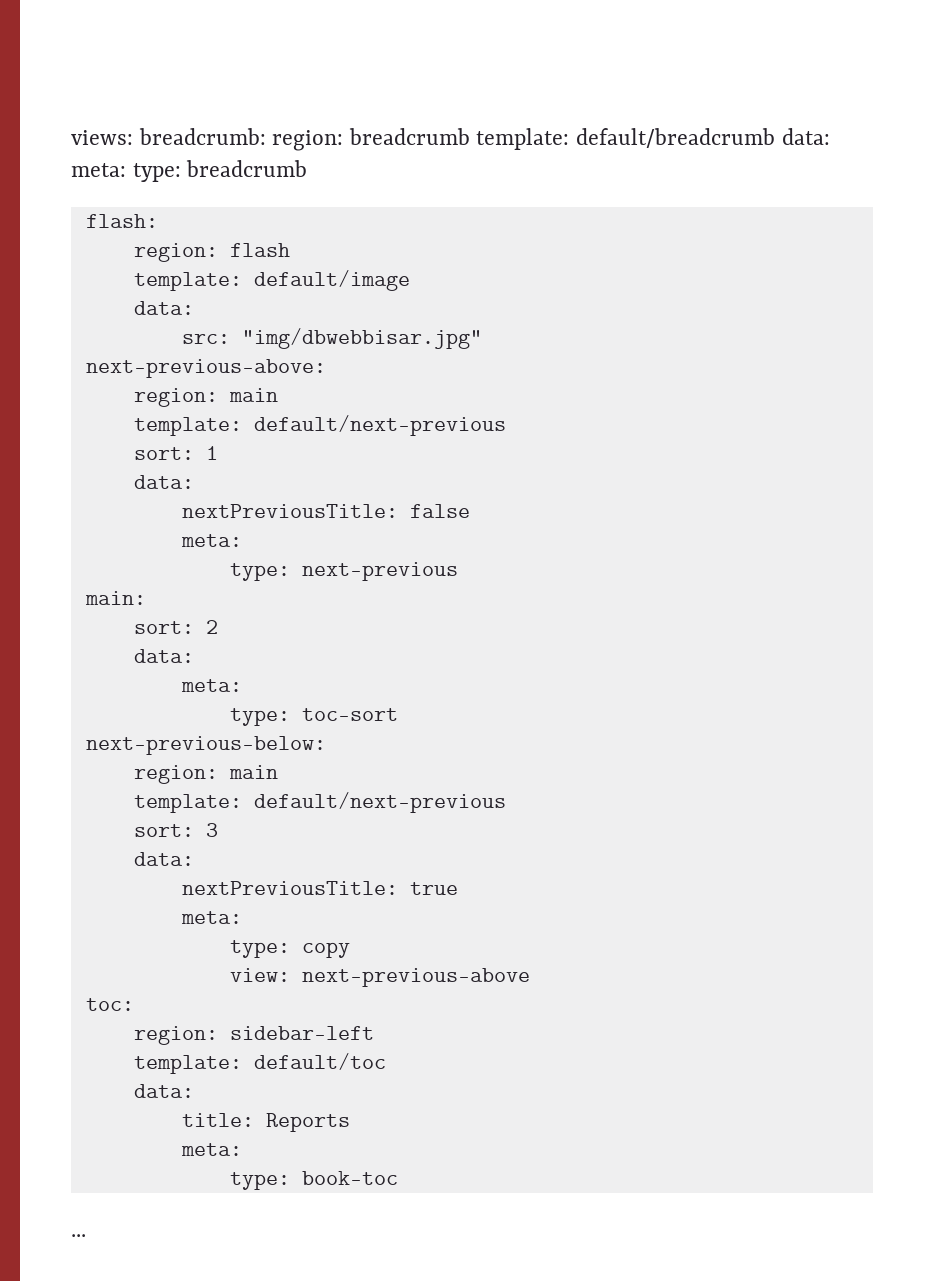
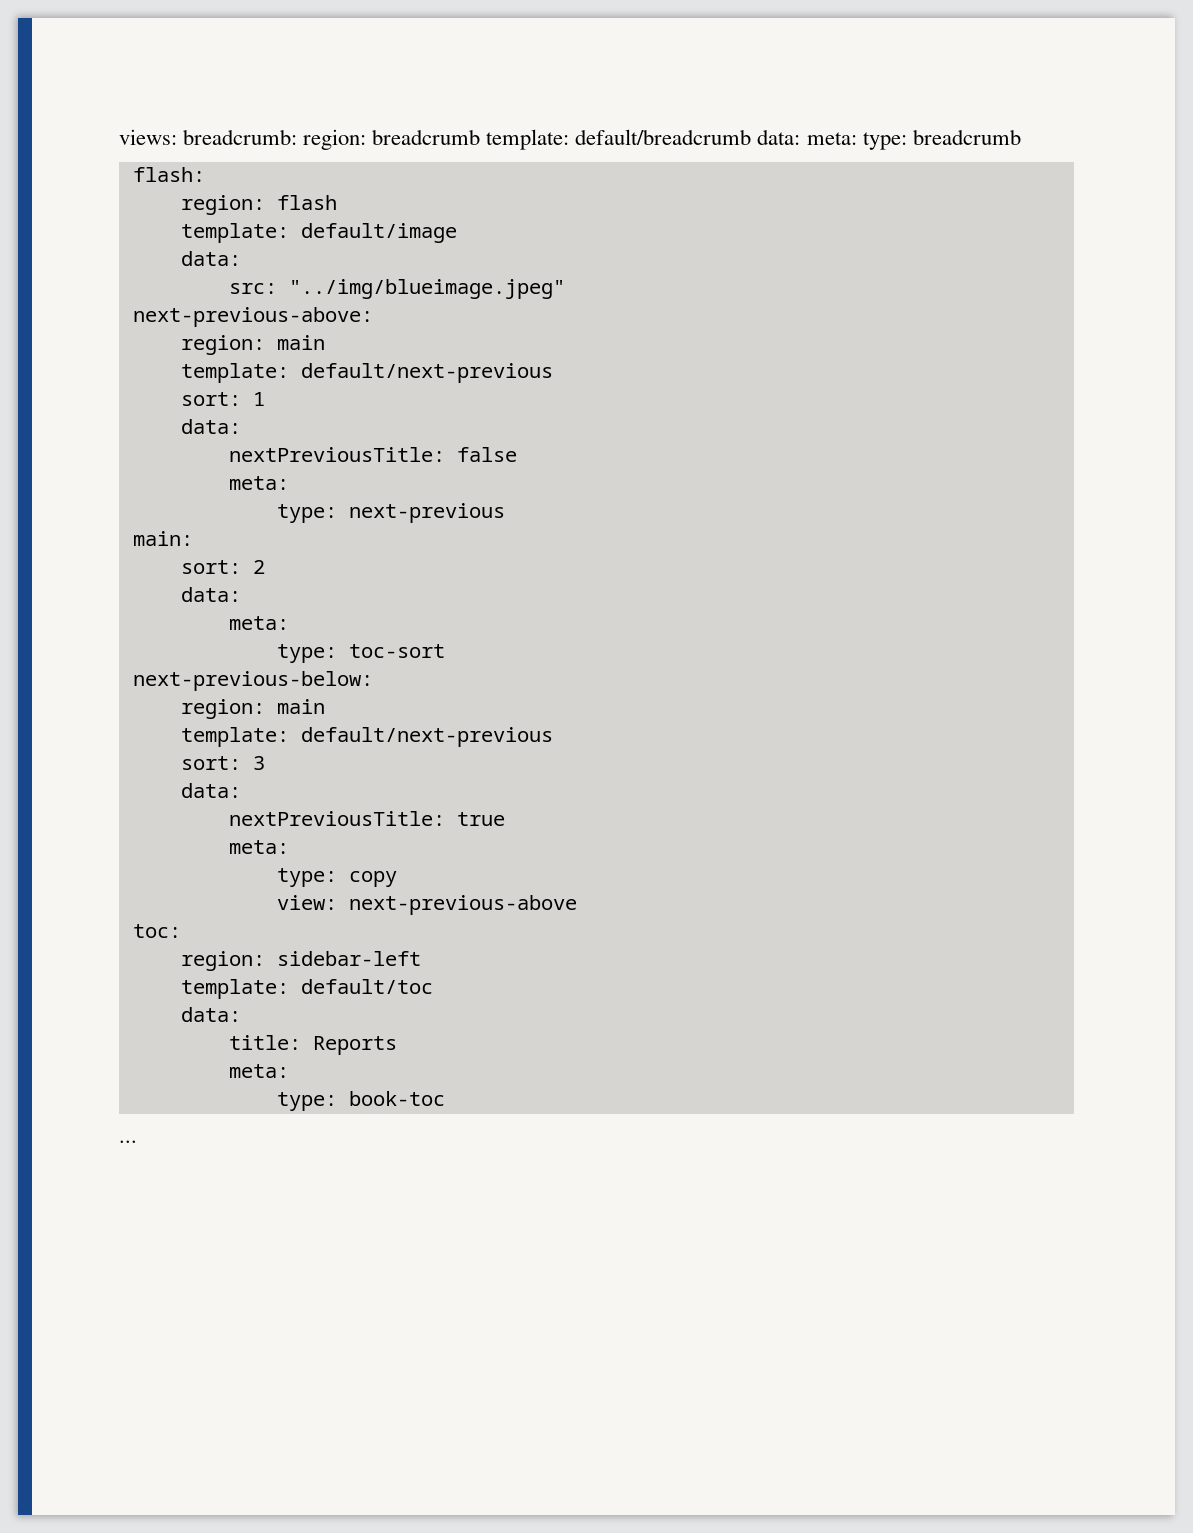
[241,328,482,349] "img/dbwebbisar.jpg" -> [288,279,565,299] "../img/blueimage.jpeg"

